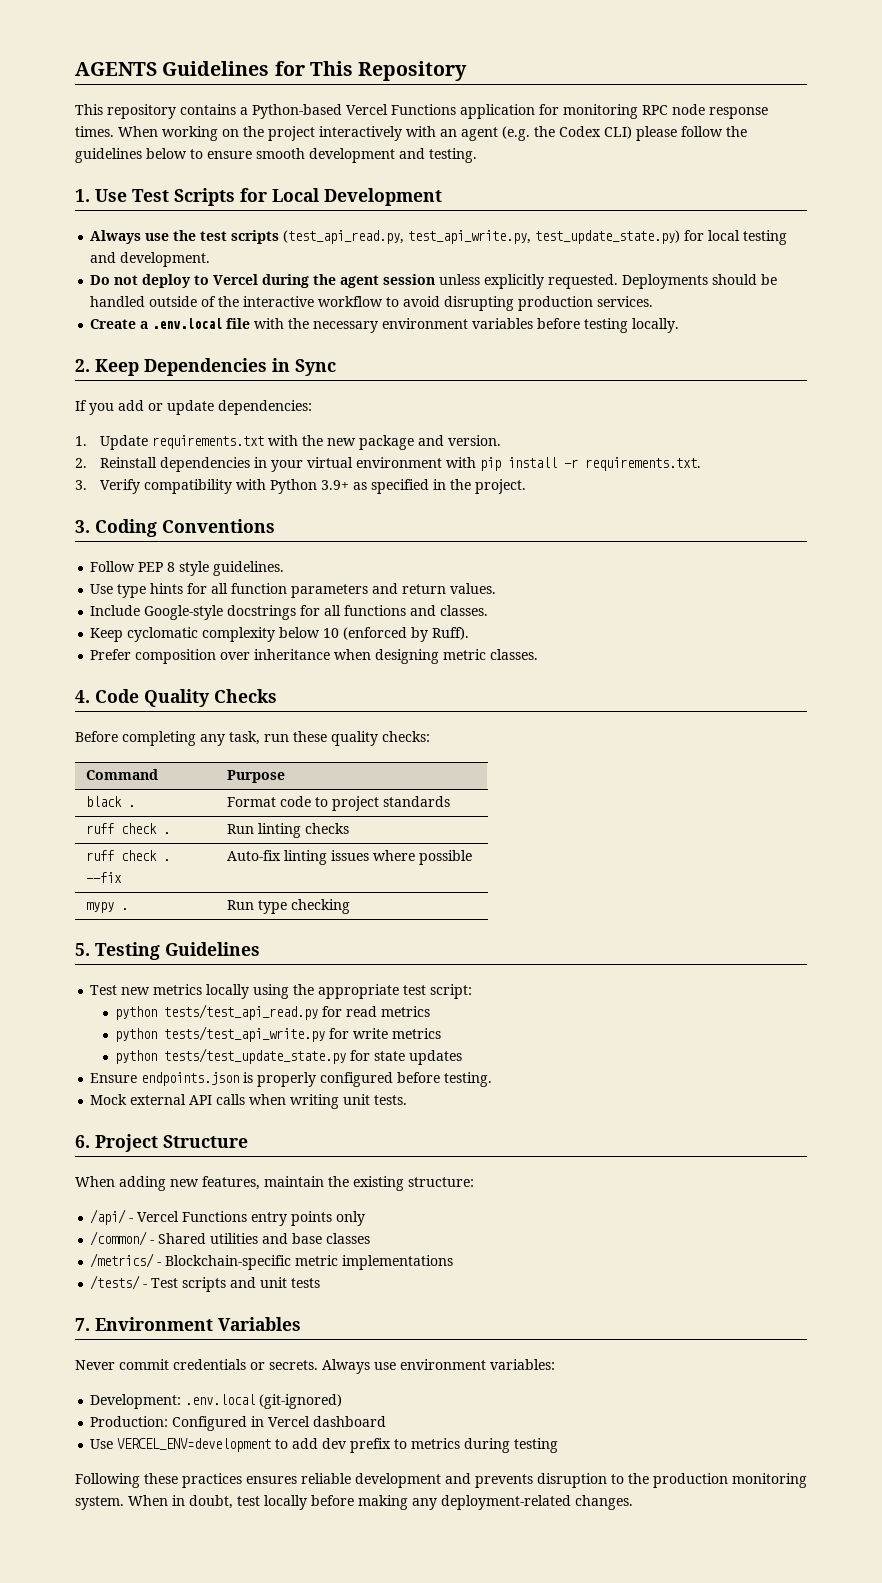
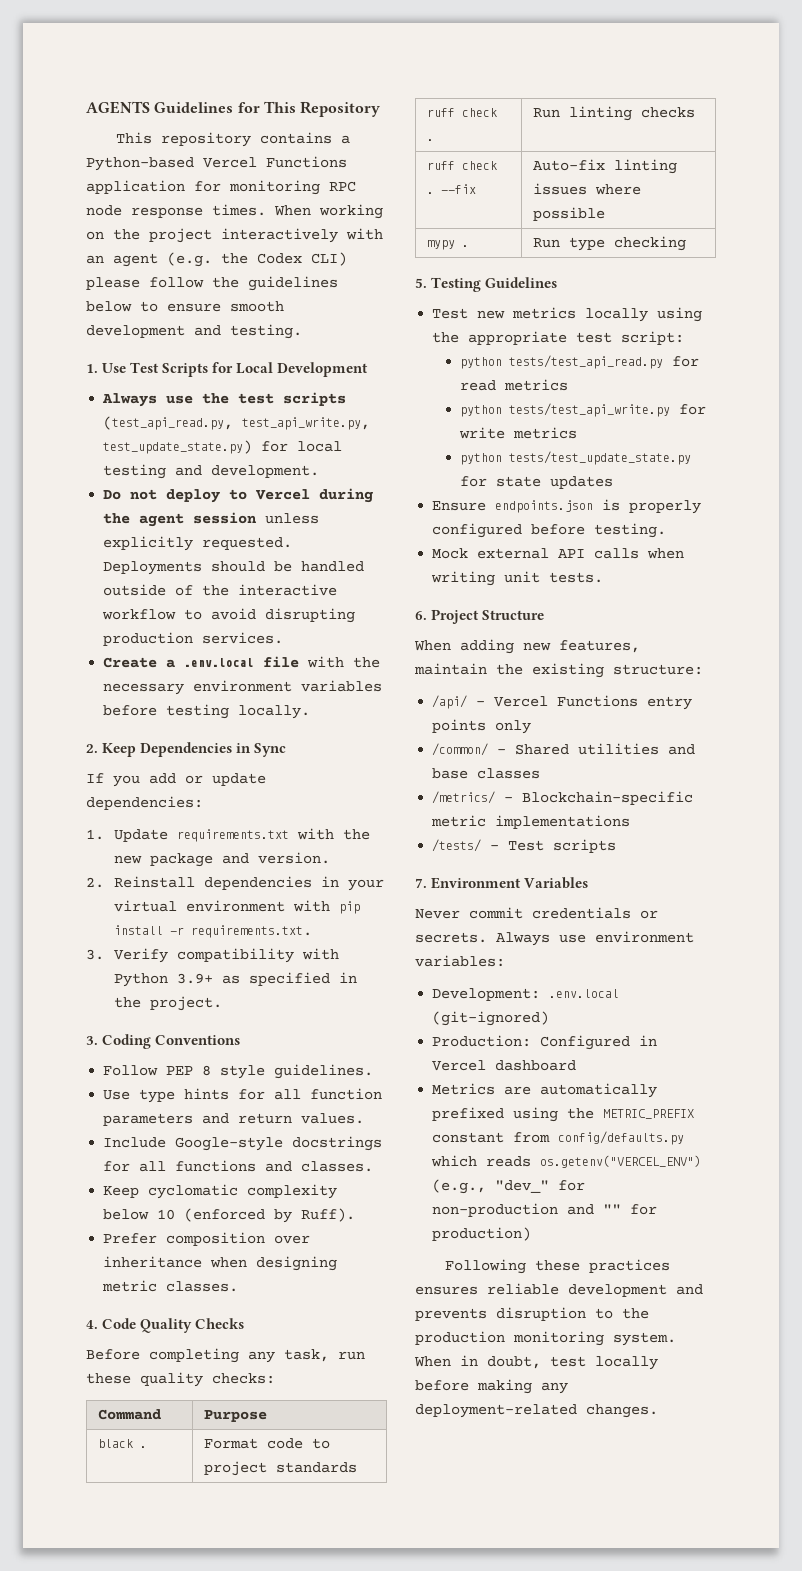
[230,1277,321,1288] and unit tests -> (617, 846) none
[90,1438,559,1453] Use VERCEL_ENV=development to add dev prefix to metrics during testing -> [432,1083,658,1098] [432,1107,695,1122] [432,1131,685,1145] [431,1155,702,1168] [432,1179,586,1194] [432,1203,658,1217] [432,1227,532,1241] Metrics are automatically prefixed using the METRIC_PREFIX constant from config/defaults.py which reads os.getenv("VERCEL_ENV") (e.g., "dev_" for non-production and "" for production)

